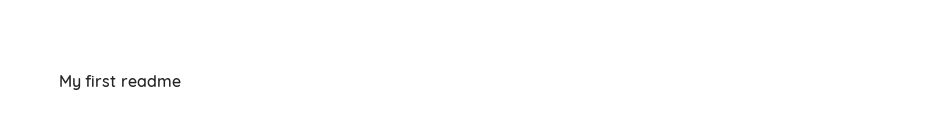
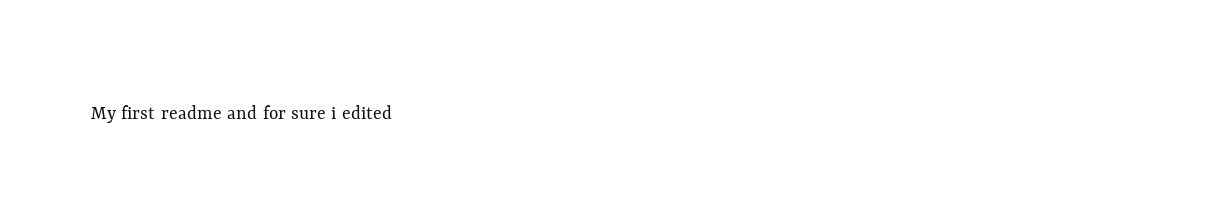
(181, 81) none -> [227,105,392,119] and for sure i edited

